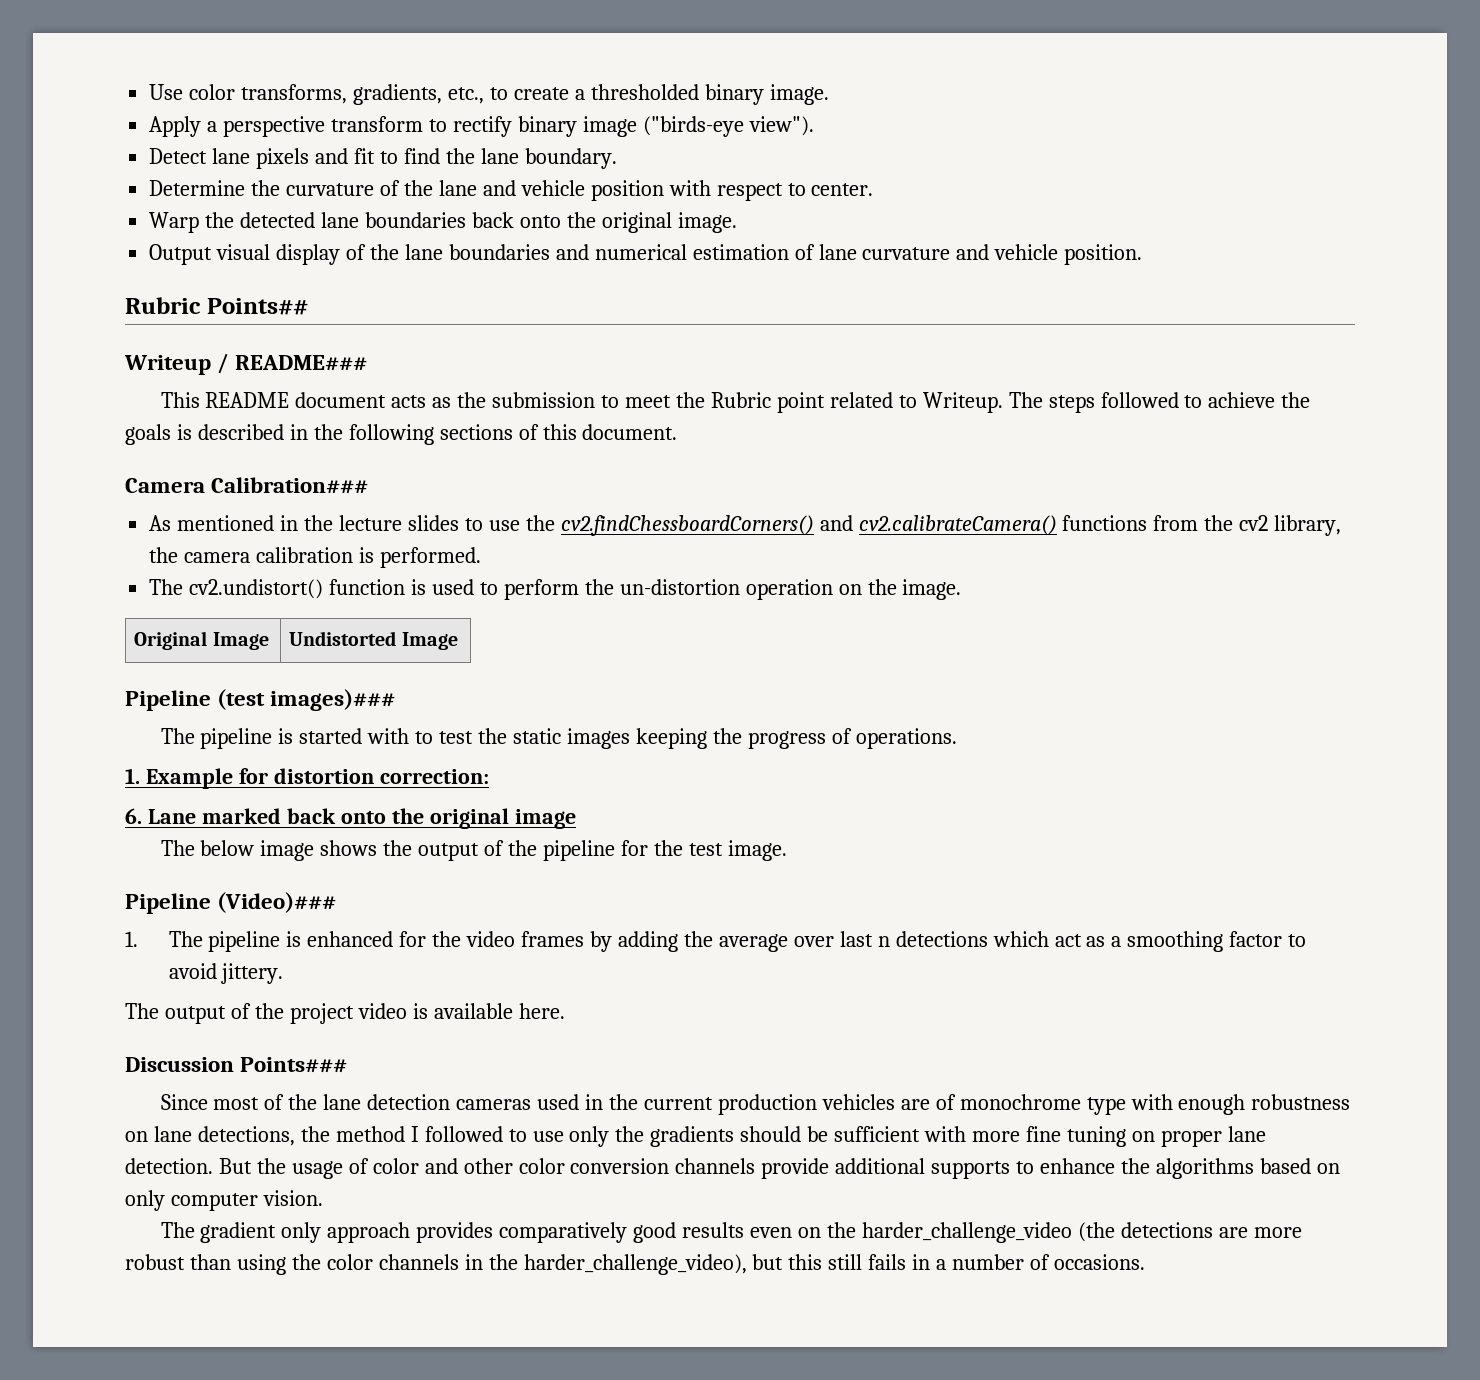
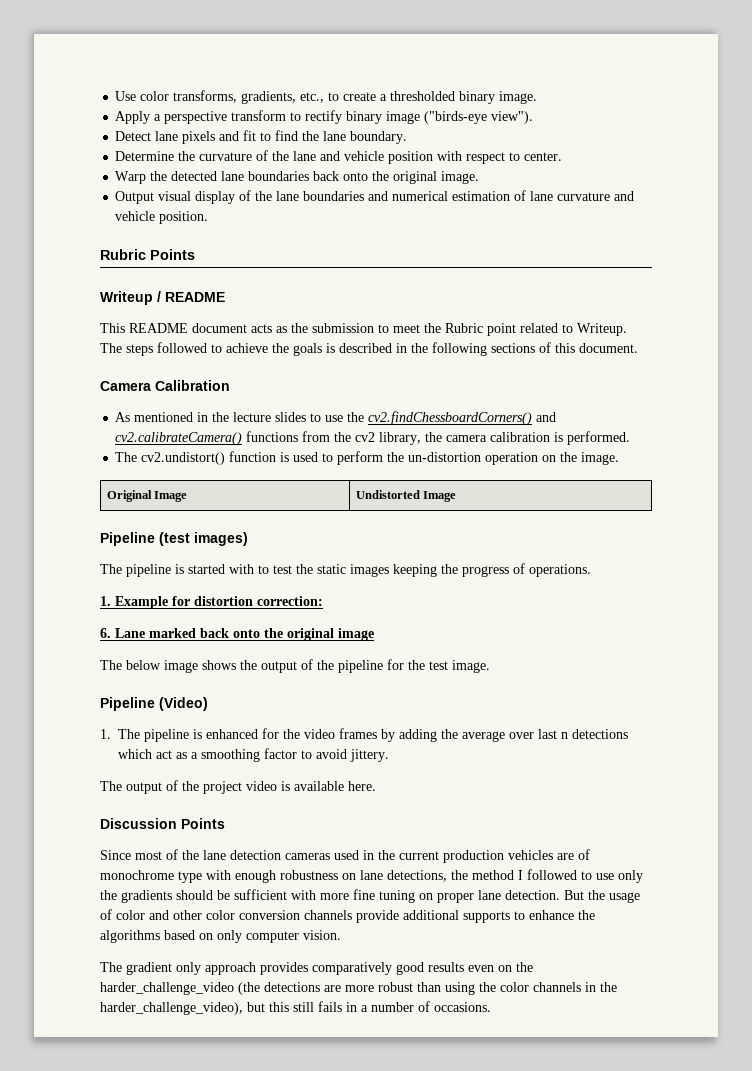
[206,298,308,315] Points## -> [150,249,195,260] Points
[235,355,368,371] README### -> [165,292,225,302] README
[211,477,369,494] Calibration### -> [155,380,230,391] Calibration
[270,689,396,711] images)### -> [194,532,248,546] images)
[217,892,337,913] (Video)### -> [159,697,208,711] (Video)
[240,1057,348,1073] Points### -> [181,818,225,829] Points

